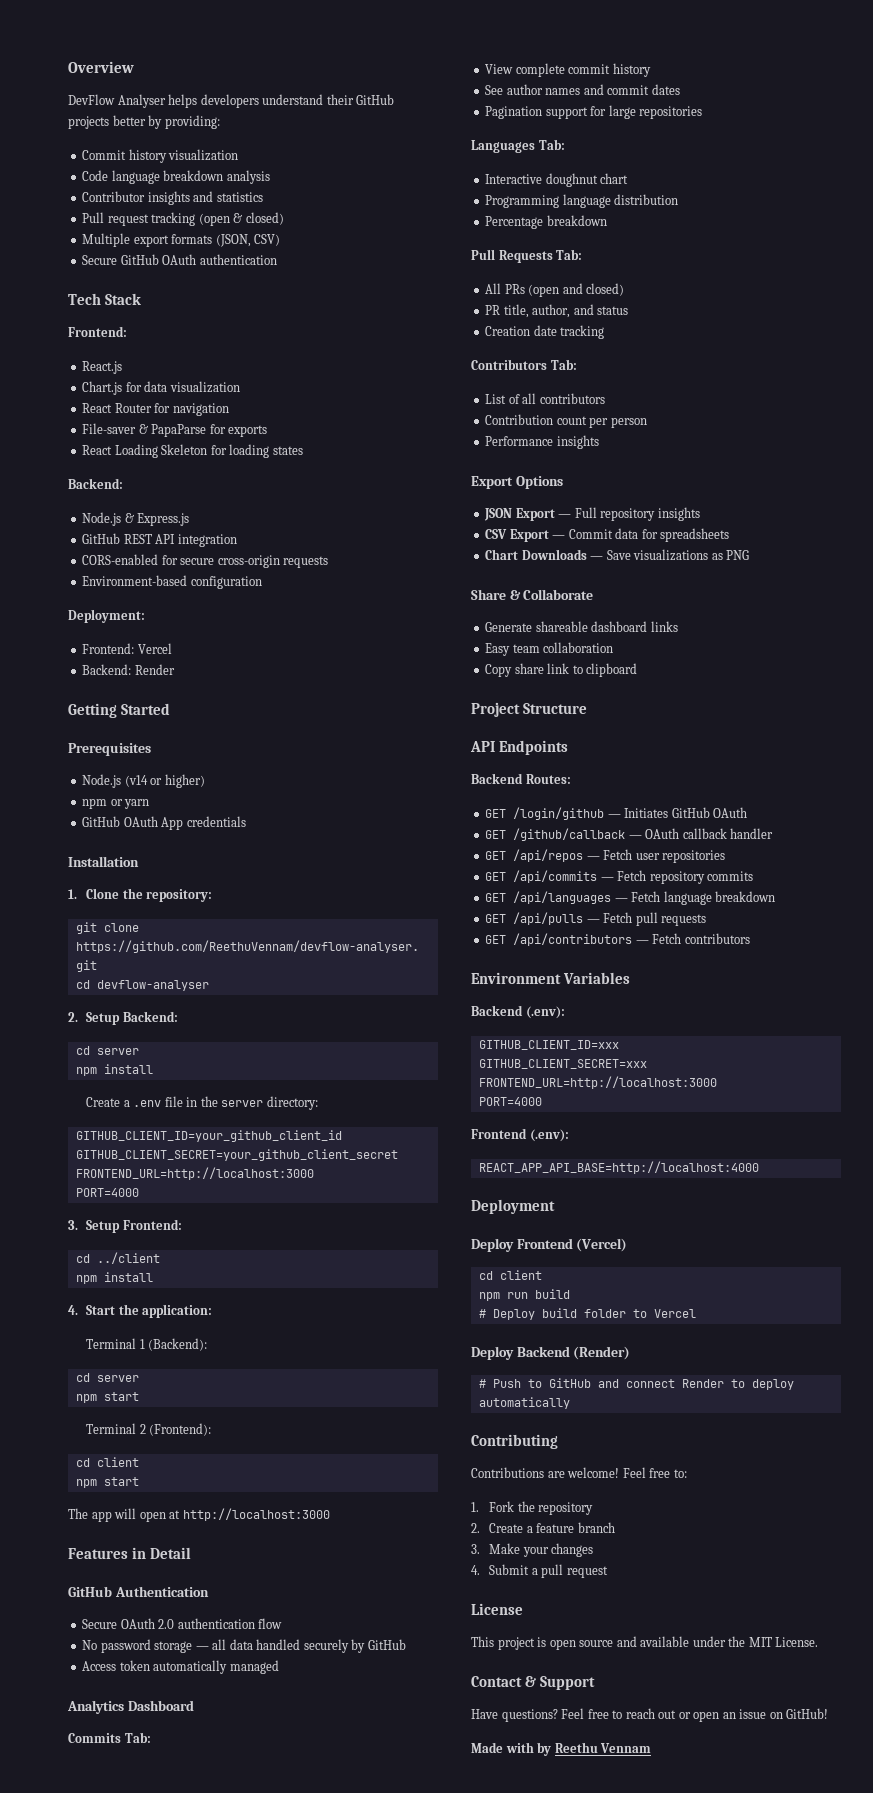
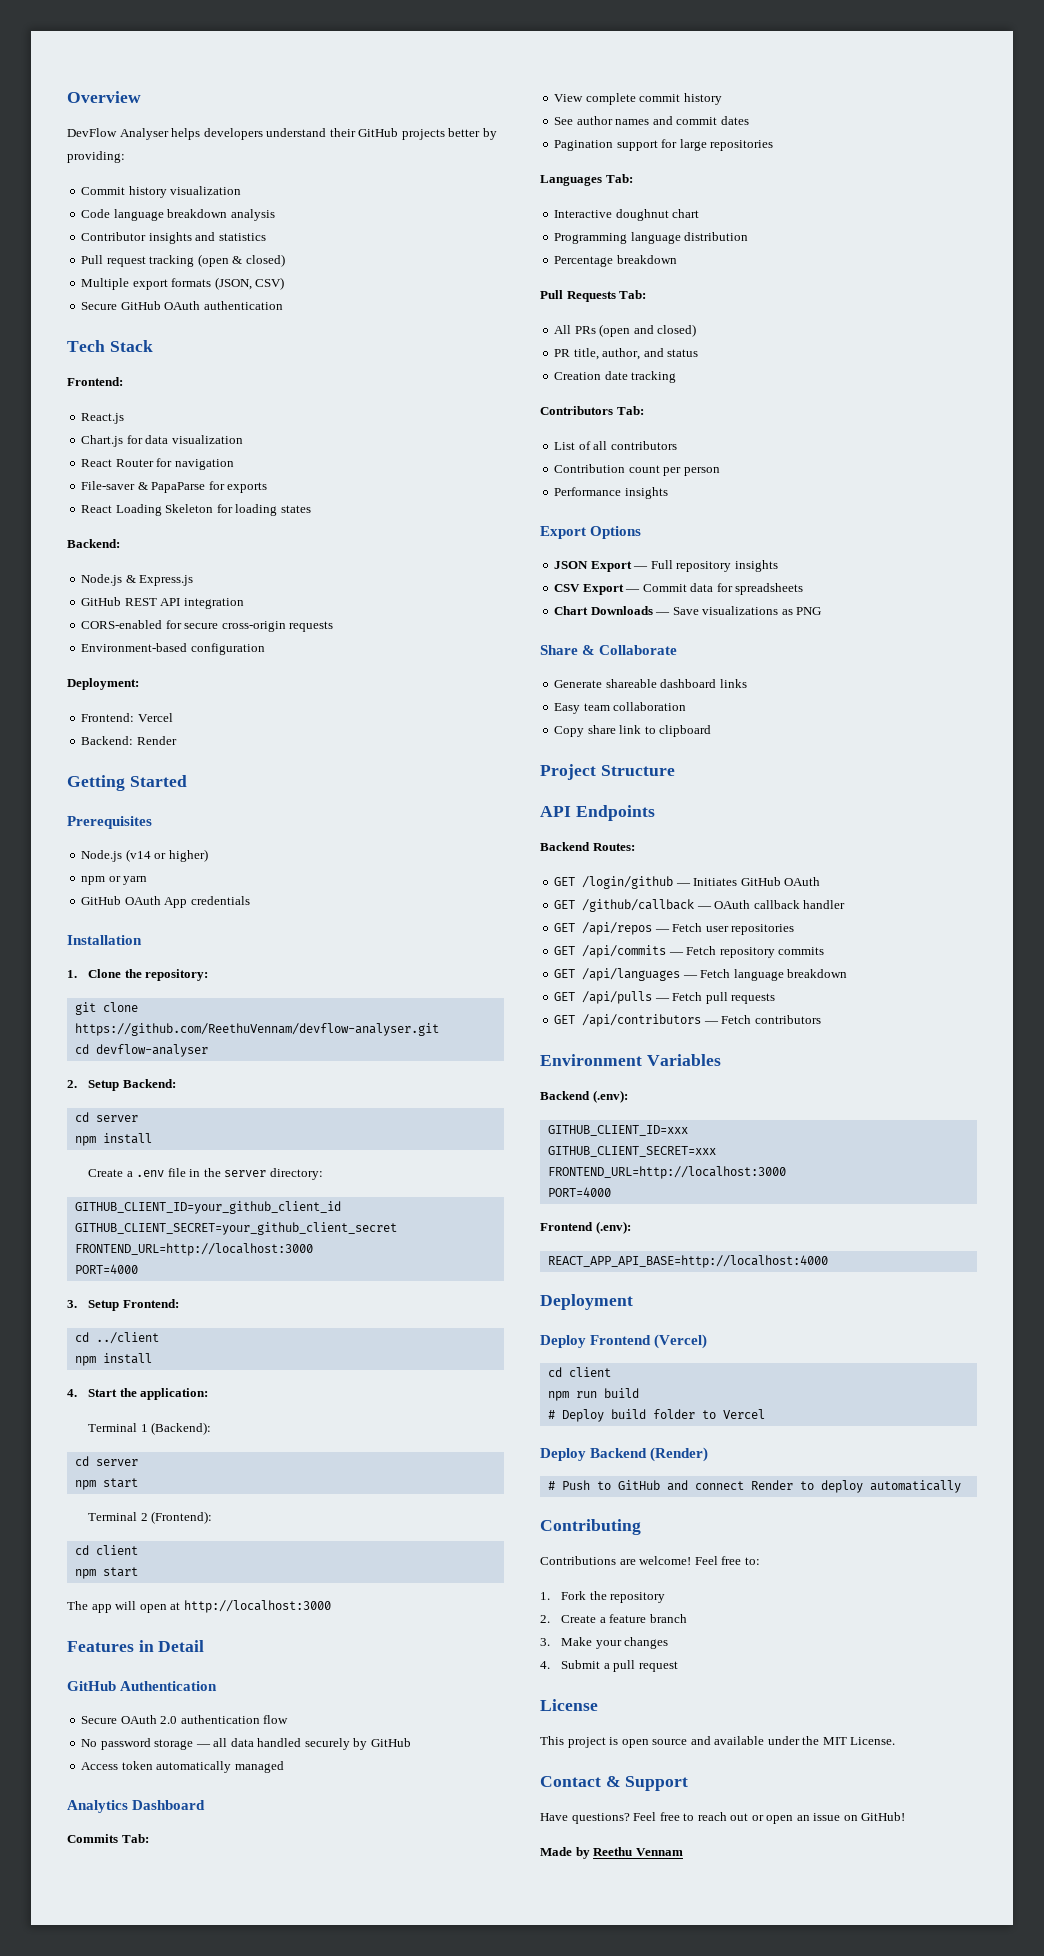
[505,1742,534,1753] with -> (572, 1851) none

